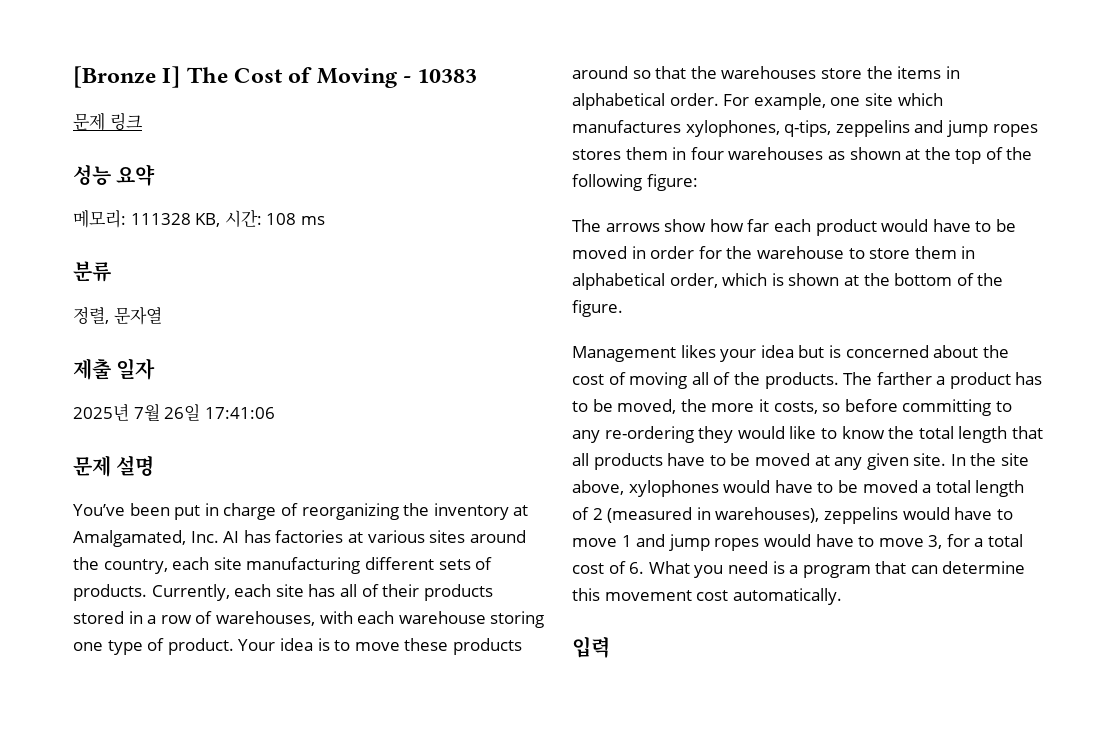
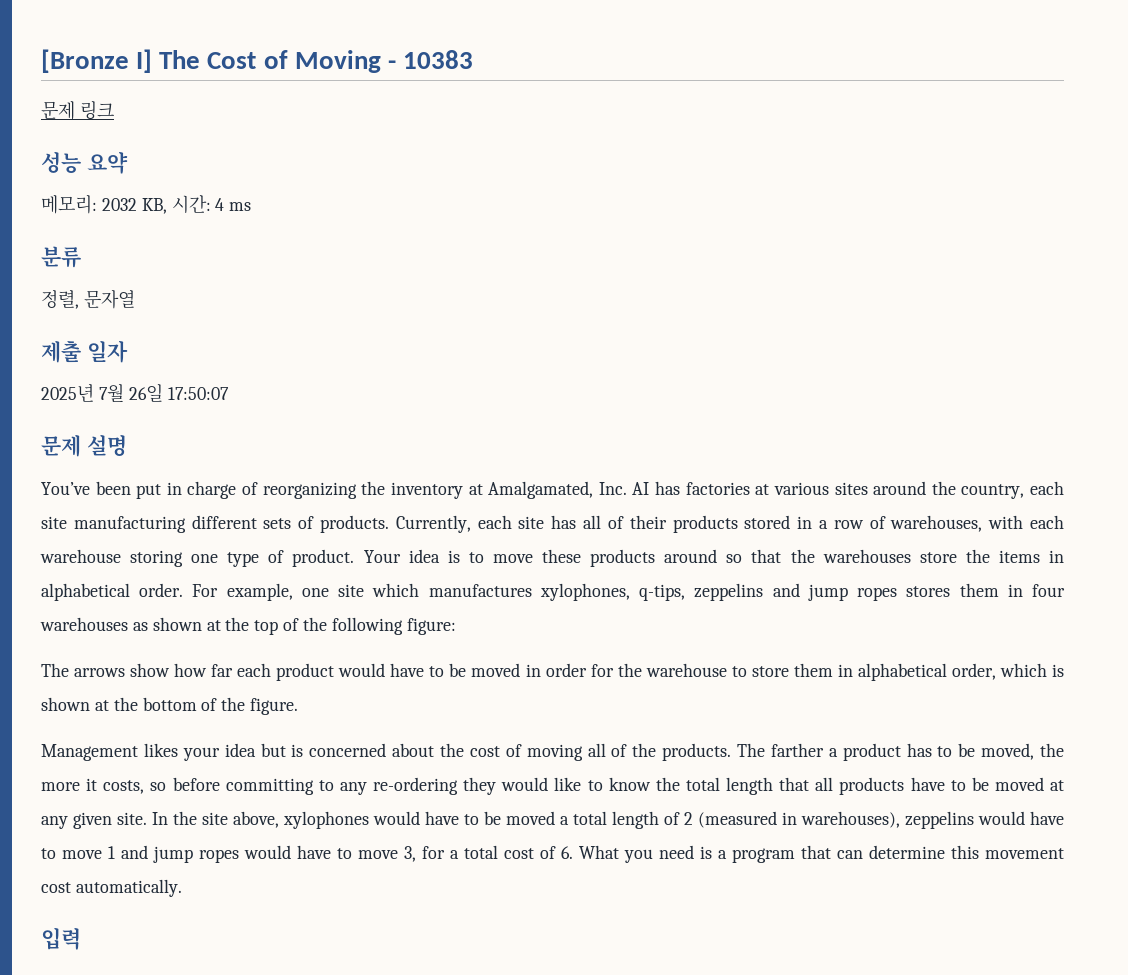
[130,213,191,225] 111328 -> [101,198,137,211] 2032
[266,213,297,225] 108 -> [215,198,225,211] 4
[204,407,275,419] 17:41:06 -> [167,387,229,400] 17:50:07

